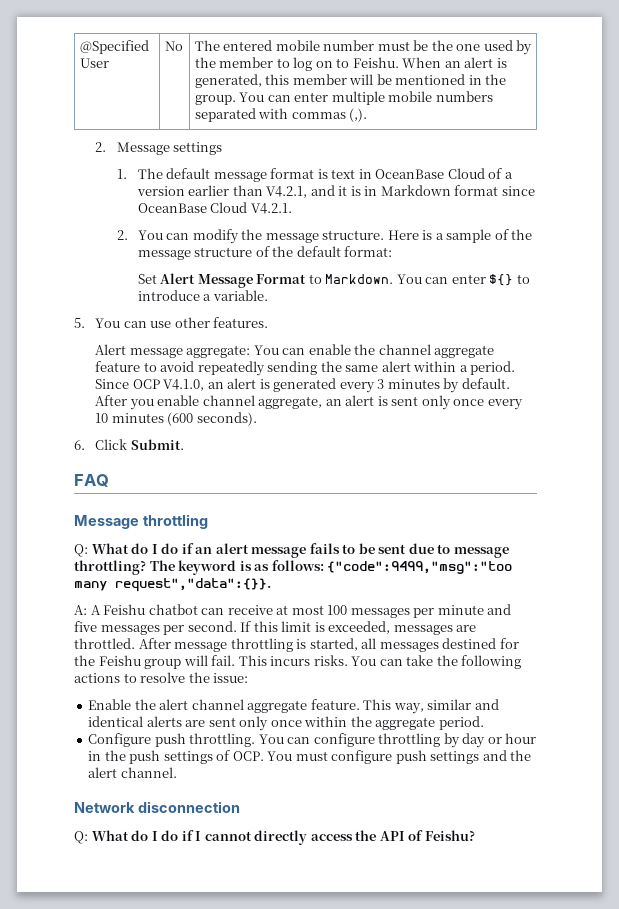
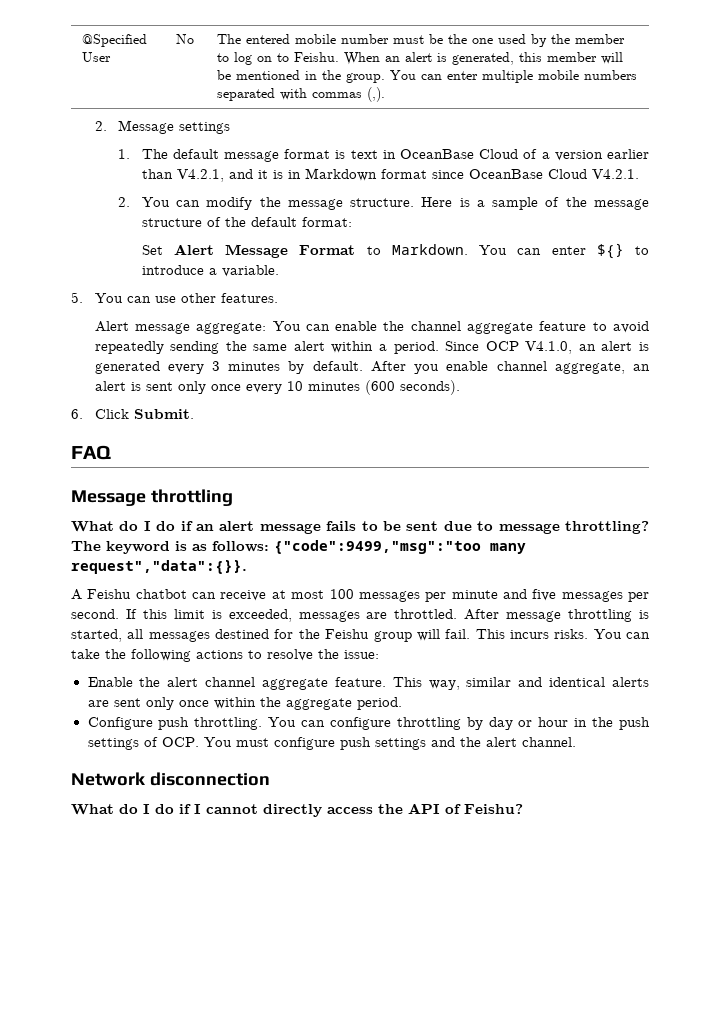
[74,544,88,557] Q: -> (233, 497) none
[74,605,87,615] A: -> (247, 567) none
[74,831,88,844] Q: -> (270, 779) none

